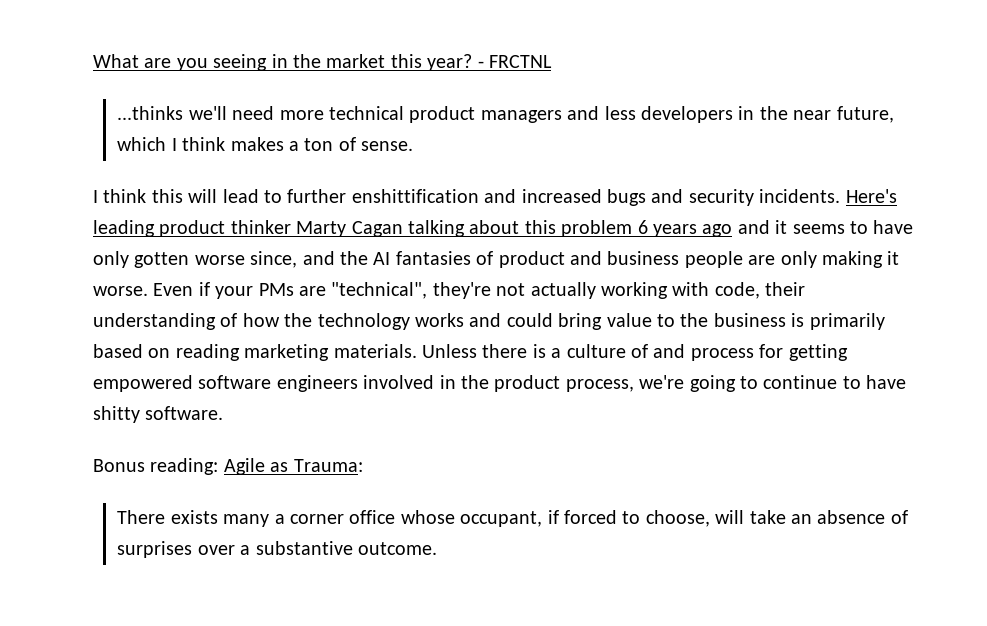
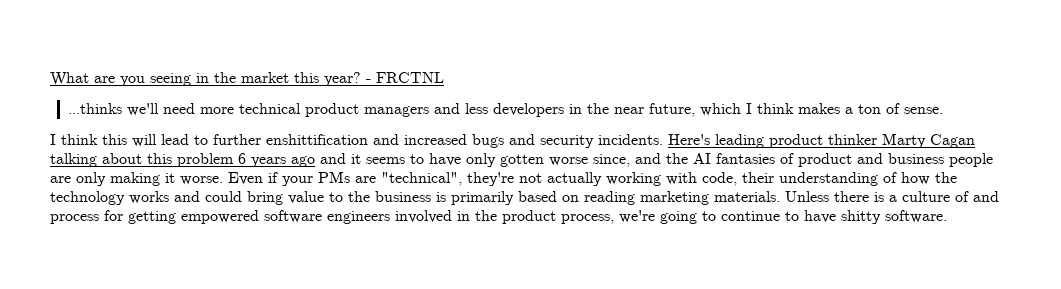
[93,458,363,475] [117,510,908,527] [117,541,438,558] // Bonus reading: Agile as Trauma: // There exists many a corner office whose occupant, if forced to choose, will take an absence of surprises over a substantive outcome. -> (947, 216) none

